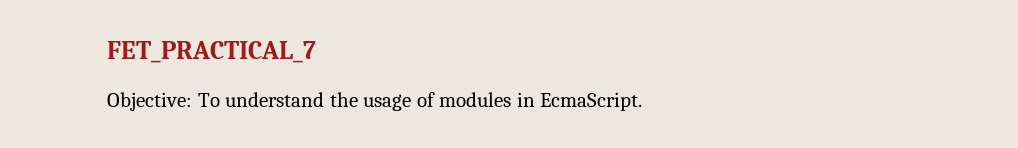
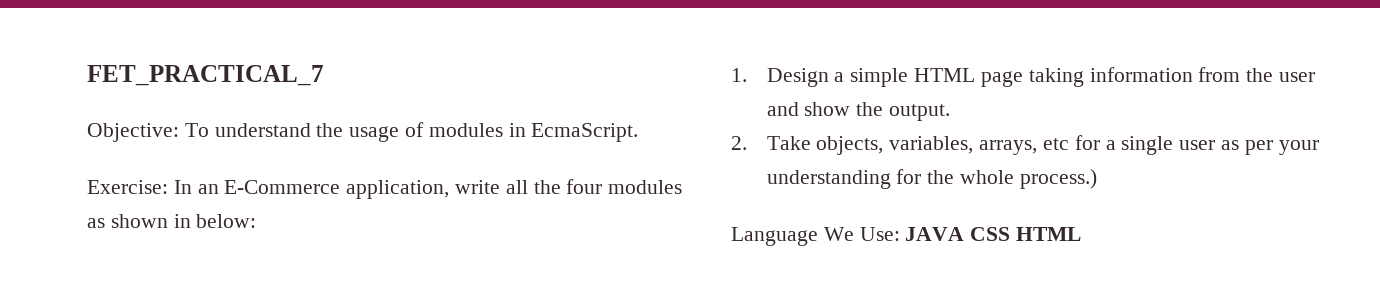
(643, 101) none -> [87,179,683,199] [87,214,257,228] [731,67,1315,87] [766,102,951,121] [731,135,1319,155] [766,169,1097,189] [731,227,1082,246] // Exercise: In an E-Commerce application, write all the four modules as shown in below: // 1. Design a simple HTML page taking information from the user and show the output. // 2. Take objects, variables, arrays, etc for a single user as per your understanding for the whole process.) // Language We Use: JAVA CSS HTML

